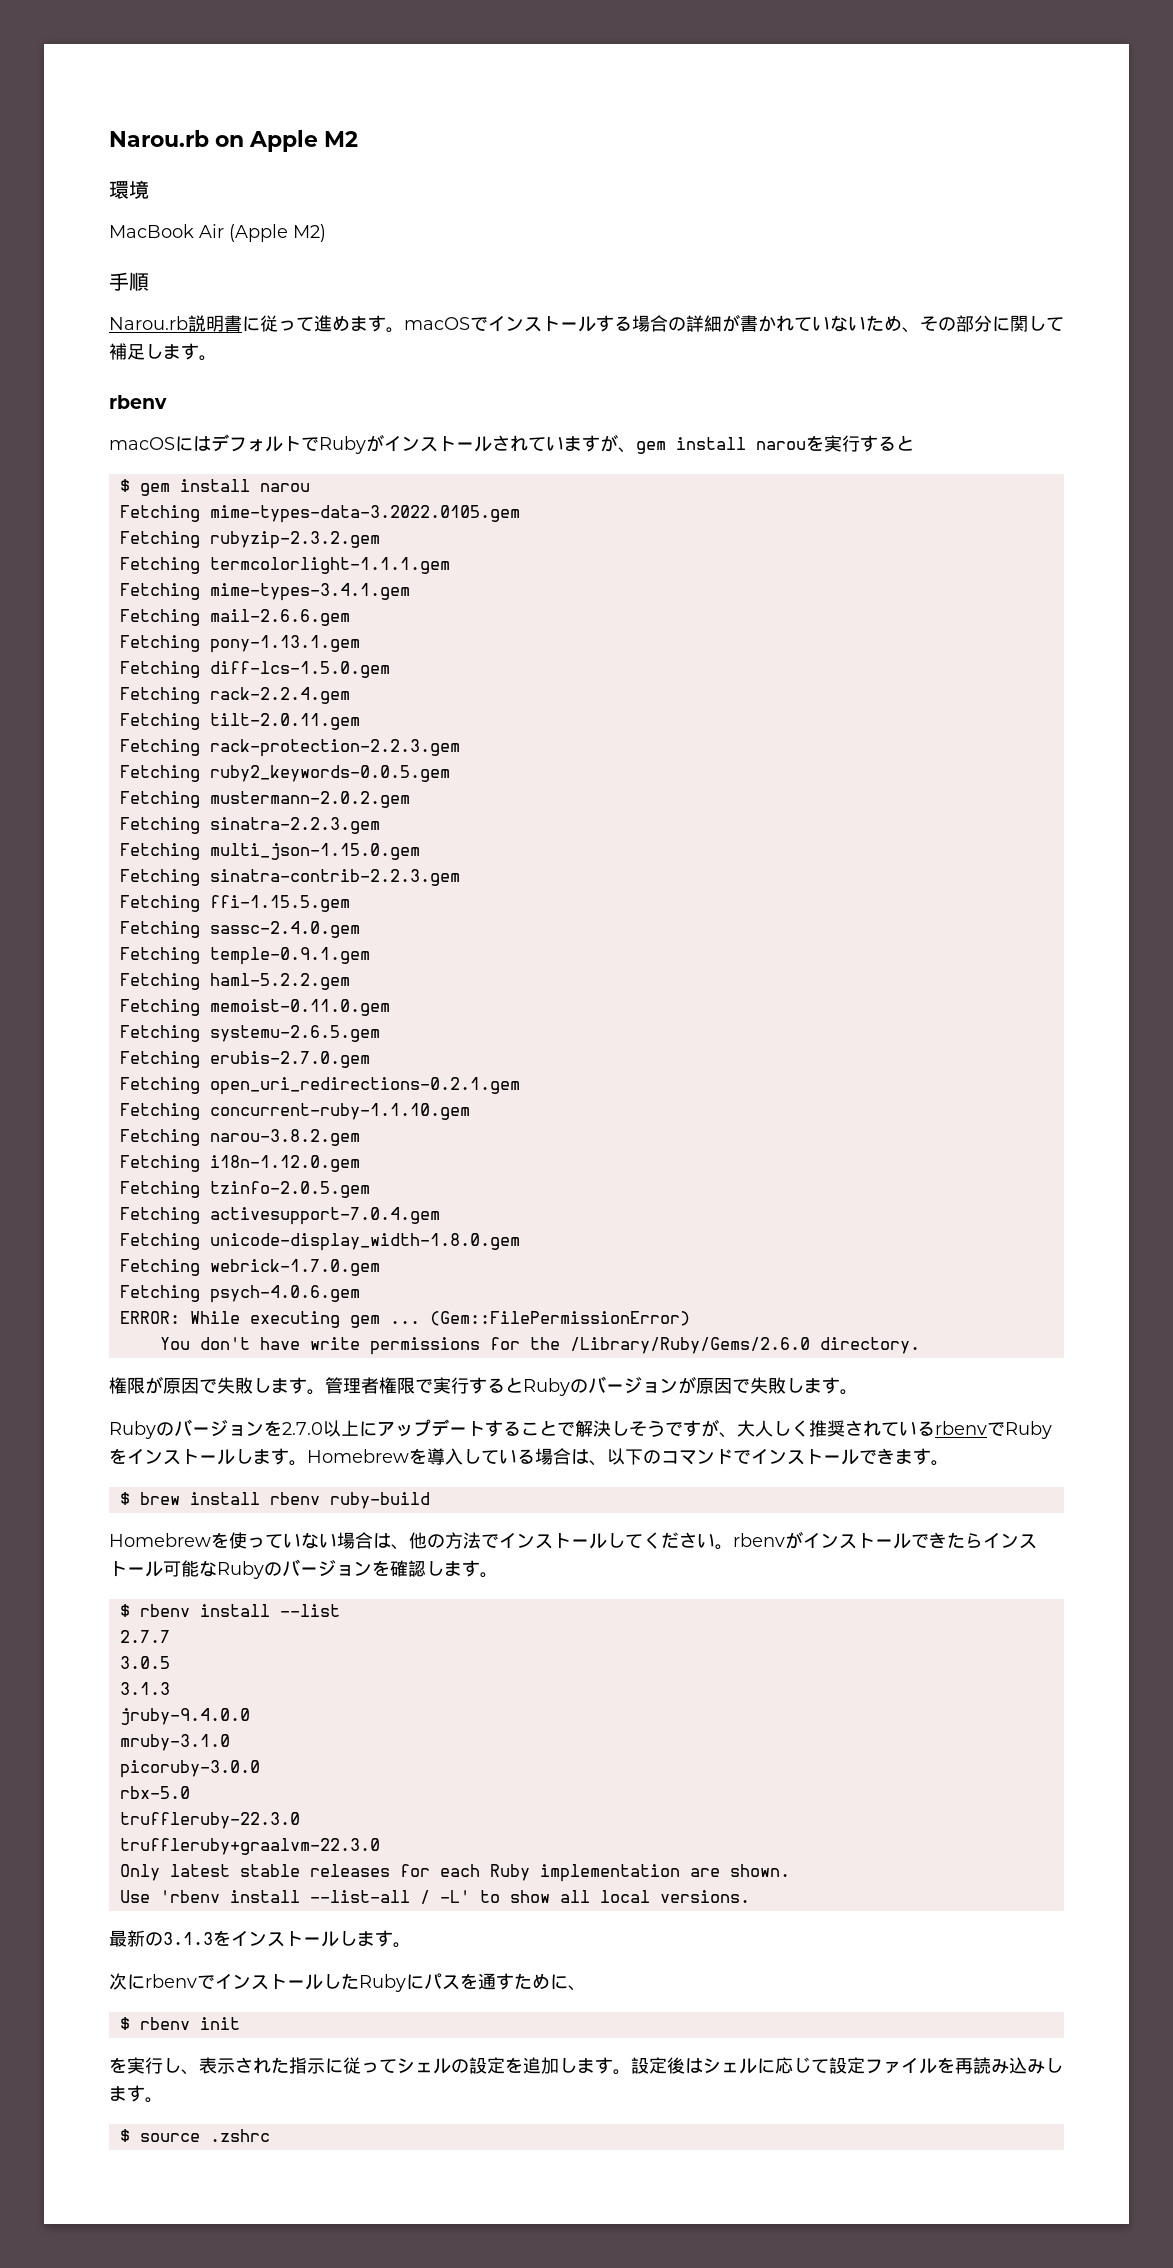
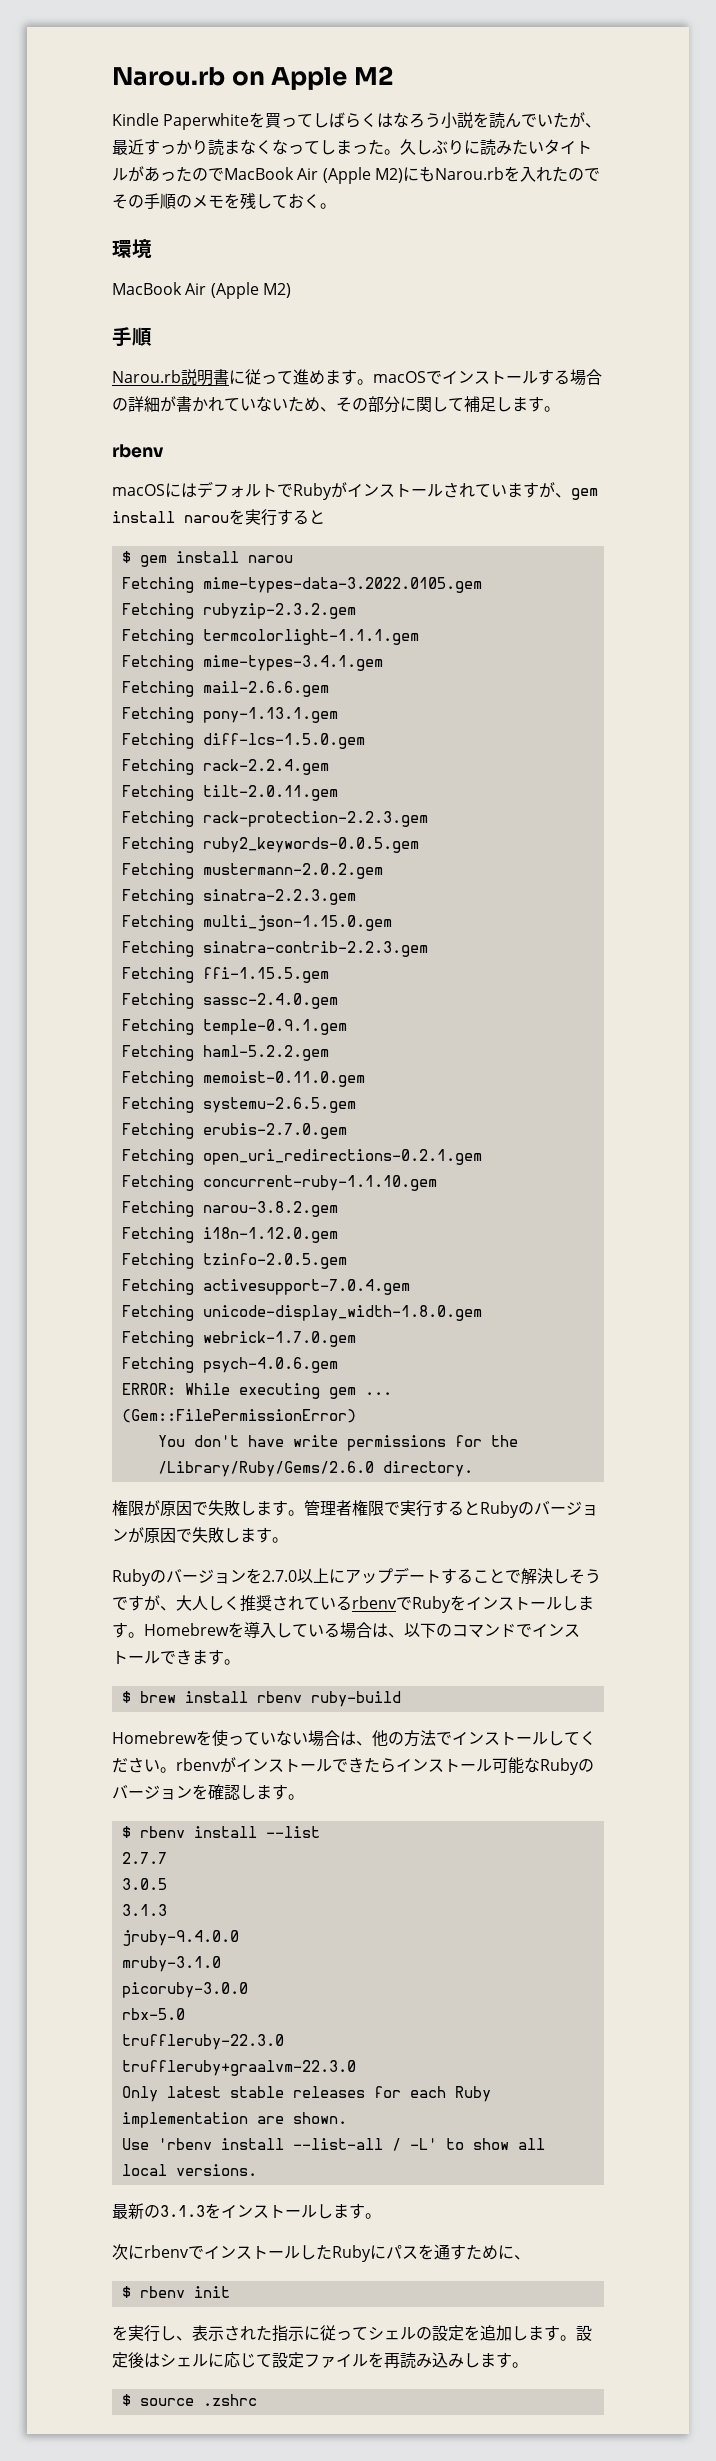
(358, 139) none -> [112,112,602,130] [112,139,592,155] [112,166,600,184] [112,193,336,210] // Kindle Paperwhiteを買ってしばらくはなろう小説を読んでいたが、最近すっかり読まなくなってしまった。久しぶりに読みたいタイトルがあったのでMacBook Air (Apple M2)にもNarou.rbを入れたのでその手順のメモを残しておく。

